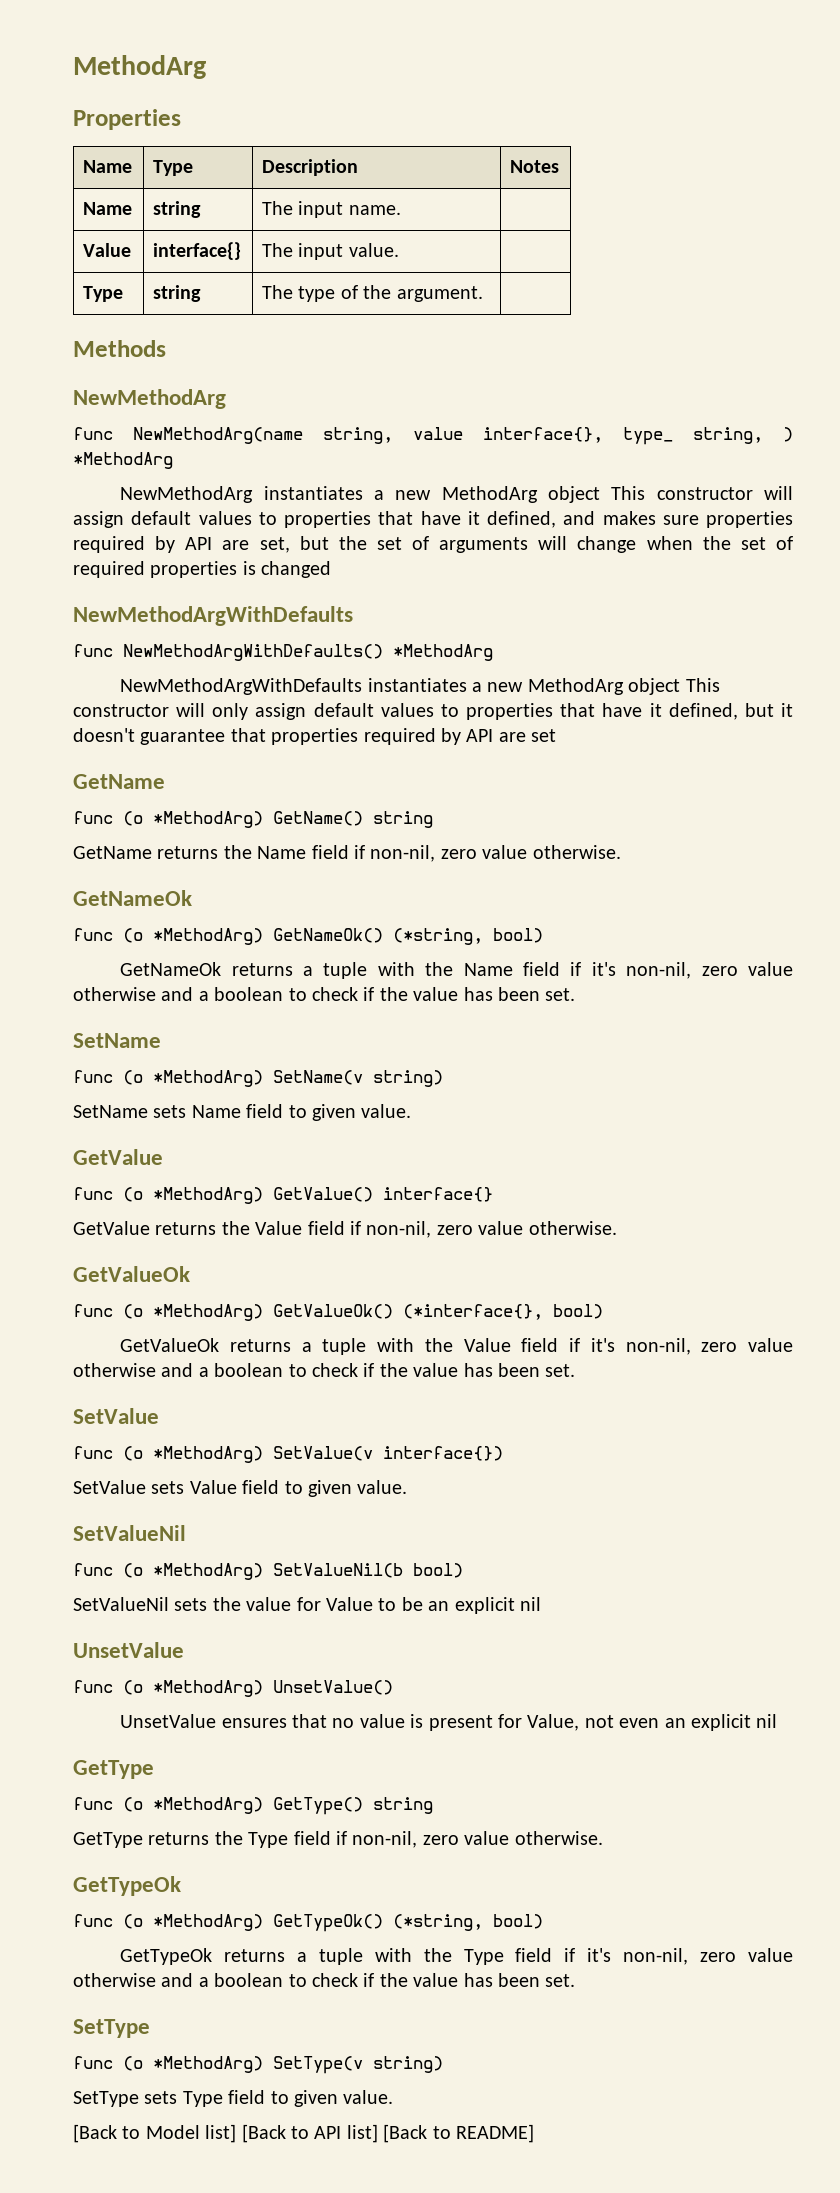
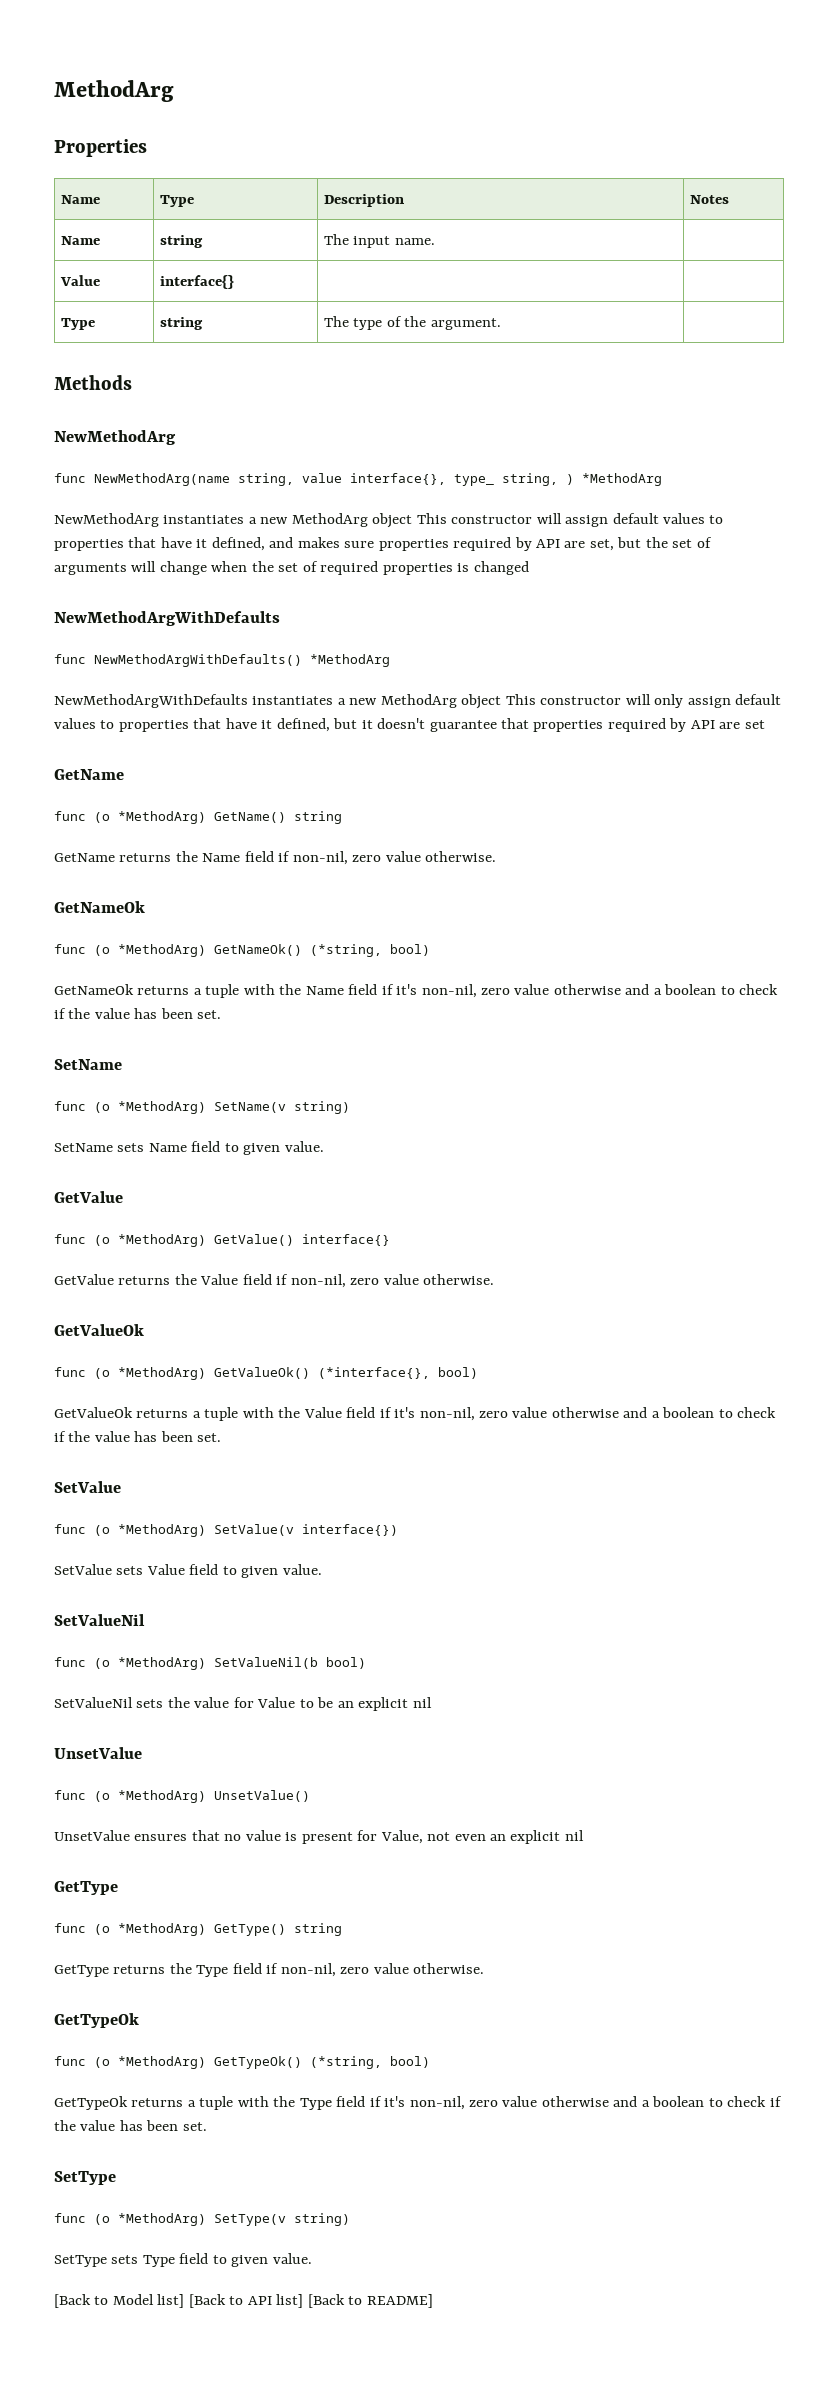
[262,243,399,260] The input value. -> (234, 282) none

